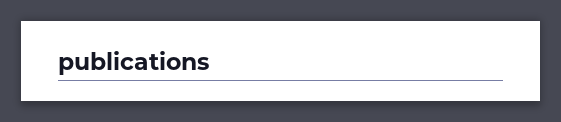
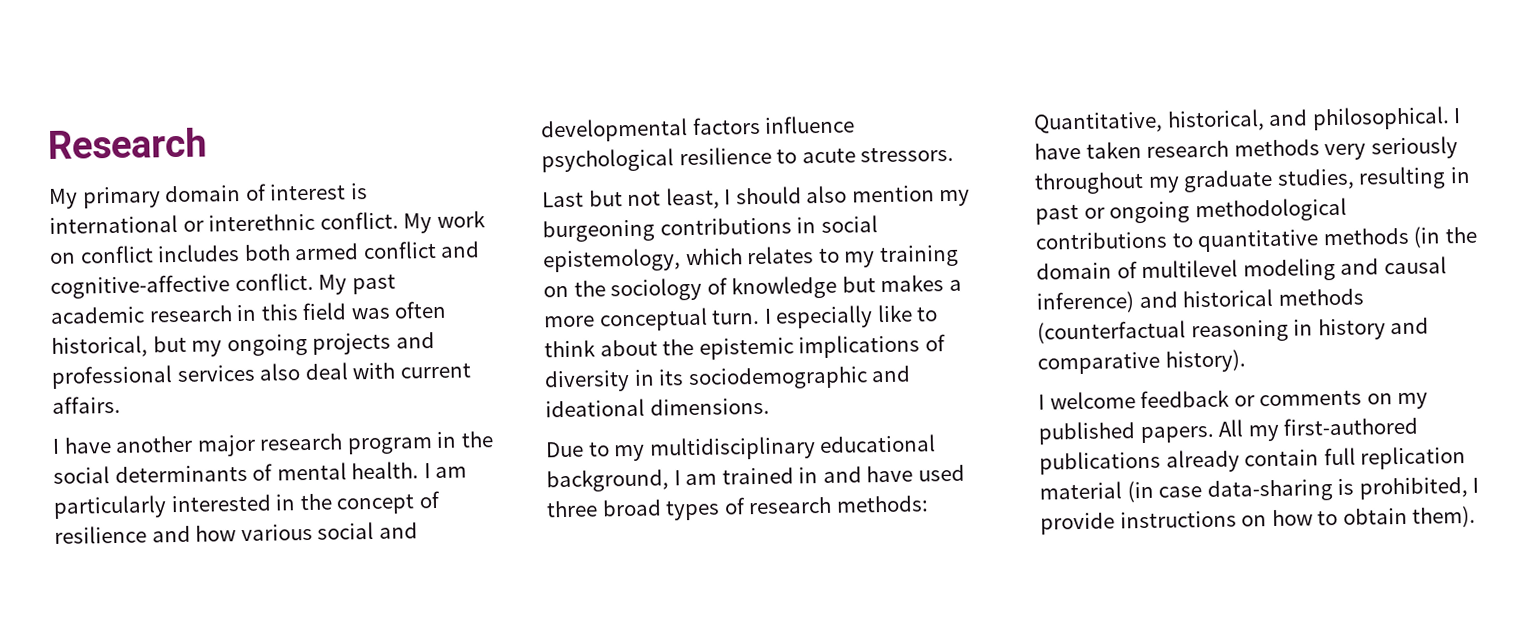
[58,51,209,75] publications -> [48,127,207,159] [48,183,368,209] [49,210,486,234] [49,240,481,264] [50,272,396,299] [50,300,448,324] [51,332,435,358] [51,362,471,389] [52,395,121,414] [52,431,494,457] [53,461,468,484] [53,490,440,519] [54,521,418,544] [540,115,856,143] [541,145,955,173] [542,185,971,210] [542,215,878,243] [542,244,959,273] [543,274,962,302] [544,304,939,332] [544,334,946,360] [544,365,912,393] [545,397,770,418] [545,434,937,462] [546,464,965,493] [546,495,929,521] [1033,106,1462,134] [1034,136,1458,161] [1034,166,1471,195] [1035,197,1347,225] [1035,226,1477,253] [1036,256,1447,282] [1036,288,1364,314] [1037,317,1430,344] [1037,349,1246,375] [1038,389,1429,410] [1038,416,1419,445] [1039,446,1467,475] [1039,476,1480,503] [1040,505,1477,535] Research // My primary domain of interest is international or interethnic conflict. My work on conflict includes both armed conflict and cognitive-affective conflict. My past academic research in this field was often historical, but my ongoing projects and professional services also deal with current affairs. // I have another major research program in the social determinants of mental health. I am particularly interested in the concept of resilience and how various social and developmental factors influence psychological resilience to acute stressors. // Last but not least, I should also mention my burgeoning contributions in social epistemology, which relates to my training on the sociology of knowledge but makes a more conceptual turn. I especially like to think about the epistemic implications of diversity in its sociodemographic and ideational dimensions. // Due to my multidisciplinary educational background, I am trained in and have used three broad types of research methods: Quantitative, historical, and philosophical. I have taken research methods very seriously throughout my graduate studies, resulting in past or ongoing methodological contributions to quantitative methods (in the domain of multilevel modeling and causal inference) and historical methods (counterfactual reasoning in history and comparative history). // I welcome feedback or comments on my published papers. All my first-authored publications already contain full replication material (in case data-sharing is prohibited, I provide instructions on how to obtain them).

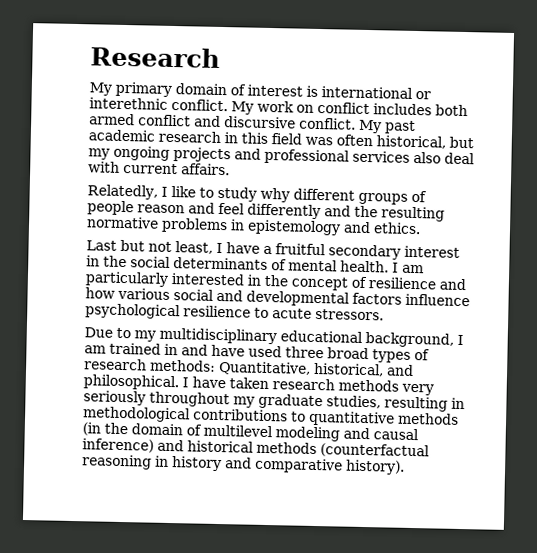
[50,274,230,299] cognitive-affective -> [224,116,296,129] discursive
[52,433,433,457] I have another major research program -> [87,184,427,205] [87,200,445,222] [86,216,421,236] [86,239,460,260] Relatedly, I like to study why different groups of people reason and feel differently and the resulting normative problems in epistemology and ethics. // Last but not least, I have a fruitful secondary interest
[542,185,971,210] [542,215,878,243] [542,244,959,273] [543,274,962,302] [544,304,939,332] [544,334,946,360] [544,365,912,393] [545,397,770,418] // Last but not least, I should also mention my burgeoning contributions in social epistemology, which relates to my training on the sociology of knowledge but makes a more conceptual turn. I especially like to think about the epistemic implications of diversity in its sociodemographic and ideational dimensions. -> (384, 314) none
[1035,201,1191,225] past or ongoing -> (465, 403) none
[1038,389,1429,410] [1038,416,1419,445] [1039,446,1467,475] [1039,476,1480,503] [1040,505,1477,535] // I welcome feedback or comments on my published papers. All my first-authored publications already contain full replication material (in case data-sharing is prohibited, I provide instructions on how to obtain them). -> (405, 467) none

